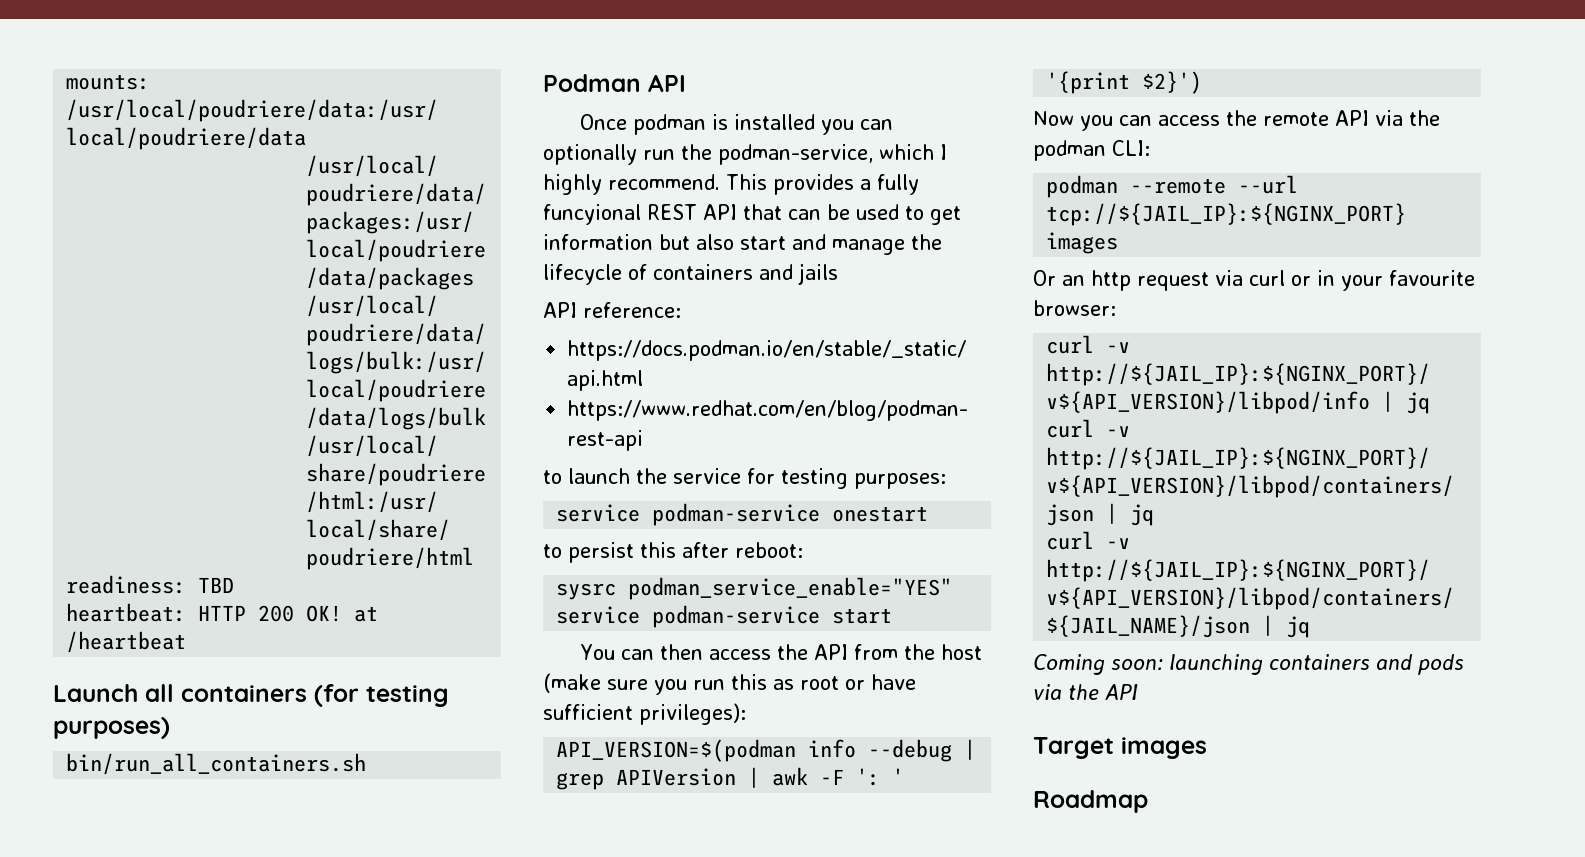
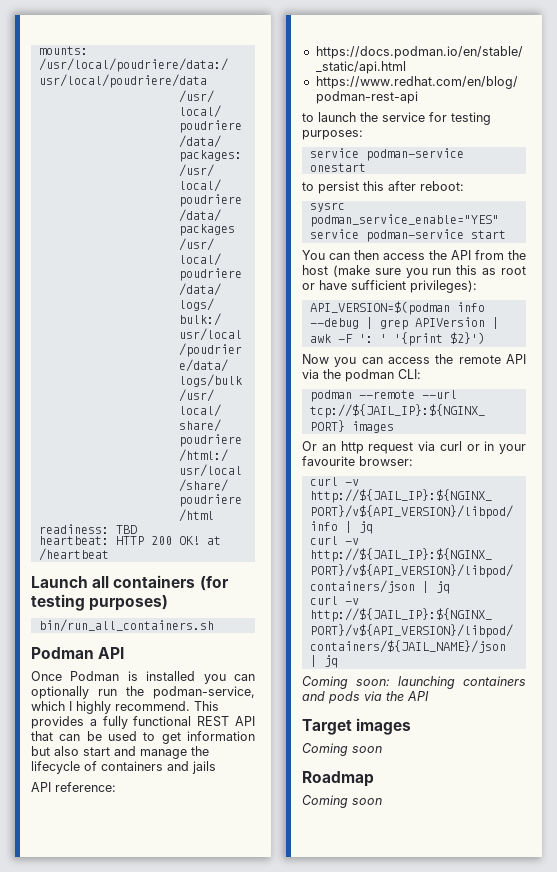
[632,114,706,135] podman -> [70,671,120,681] Podman
[543,204,641,225] funcyional -> [133,716,192,726] functional
(1207, 748) none -> [302,743,382,756] // Coming soon
(1148, 801) none -> [302,795,382,808] // Coming soon

